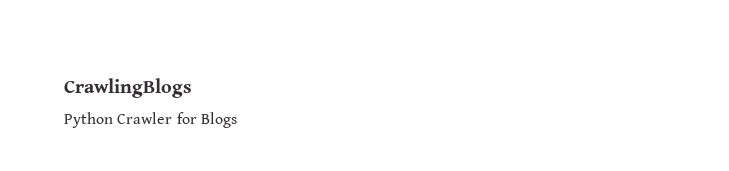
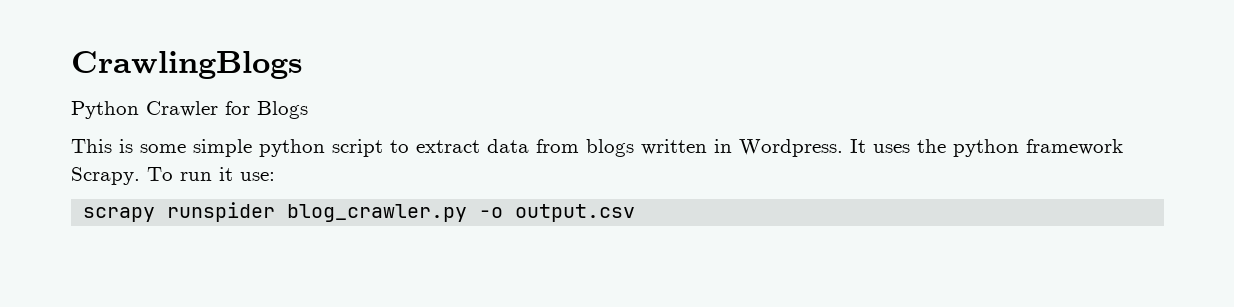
(237, 120) none -> [71,139,1123,157] [71,167,275,185] [83,202,636,222] // This is some simple python script to extract data from blogs written in Wordpress. It uses the python framework Scrapy. To run it use: // scrapy runspider blog_crawler.py -o output.csv

